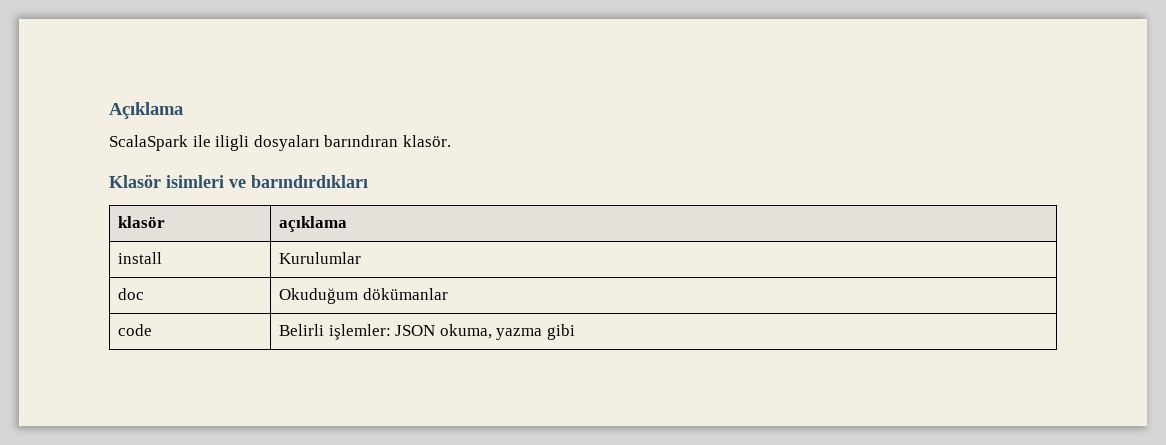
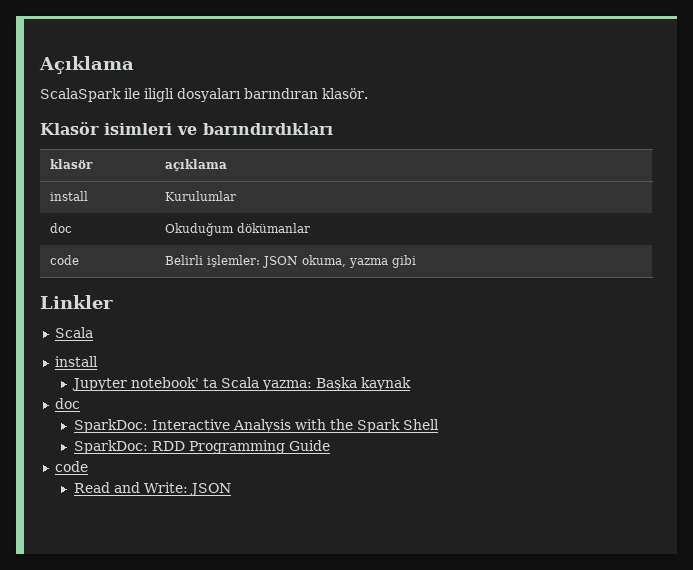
(575, 332) none -> [40,295,113,309] [54,327,93,338] [54,356,98,367] [71,377,411,391] [54,398,80,409] [73,419,439,433] [73,440,330,454] [54,461,88,472] [73,482,231,496] // Linkler // Scala // install // Jupyter notebook' ta Scala yazma: Başka kaynak // doc // SparkDoc: Interactive Analysis with the Spark Shell // SparkDoc: RDD Programming Guide // code // Read and Write: JSON

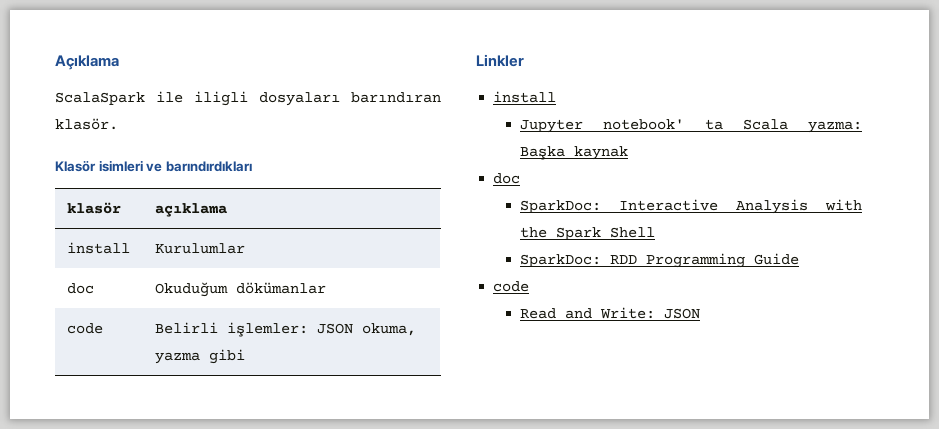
[54,327,93,338] // Scala -> (524, 60) none

